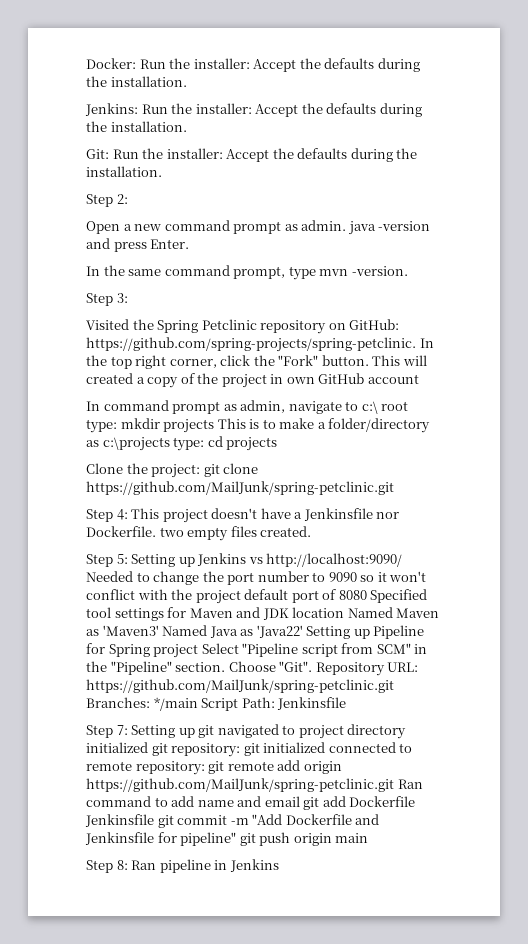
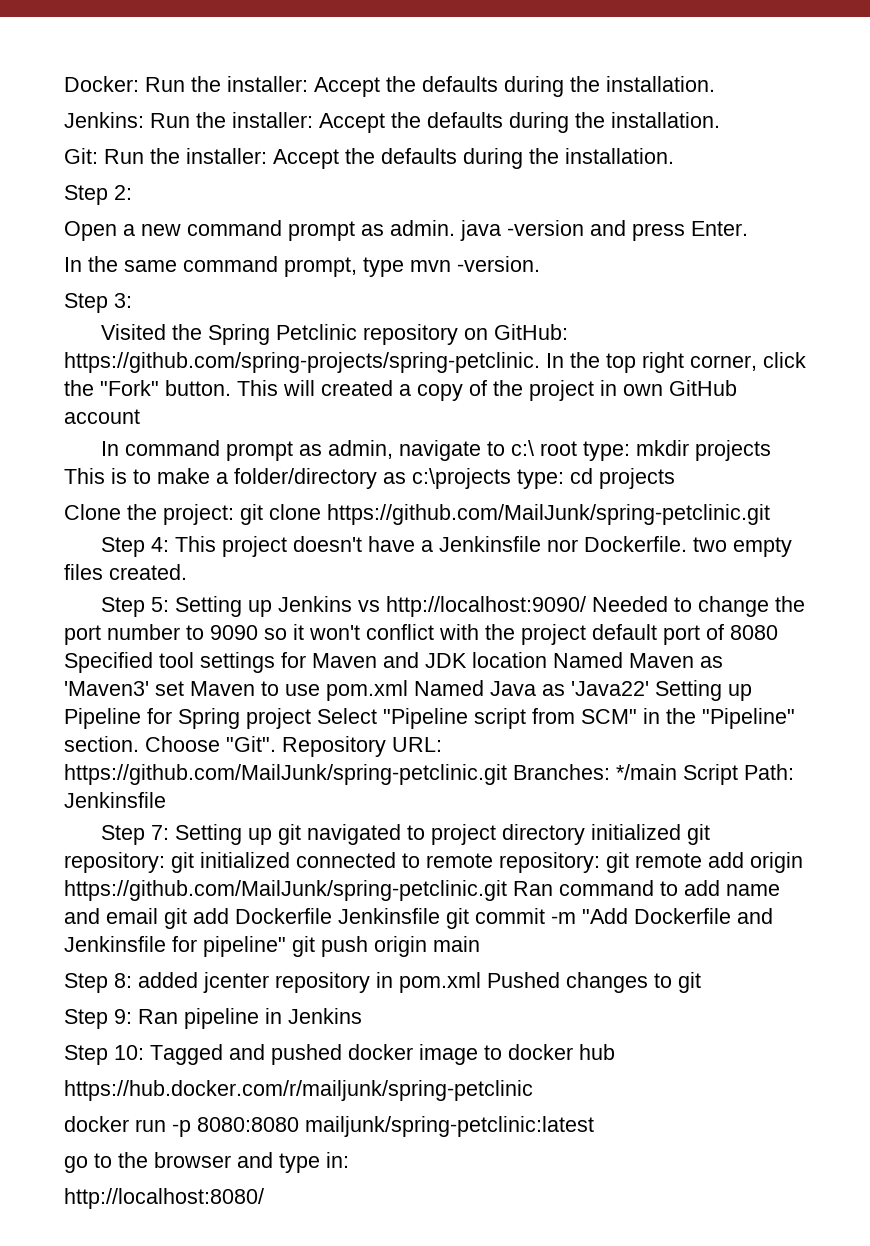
(159, 630) none -> [155,680,408,701] set Maven to use pom.xml
[131,859,279,873] Ran pipeline in Jenkins -> [138,972,701,993] [64,1008,362,1029] [64,1044,615,1065] [64,1080,533,1101] [64,1116,594,1137] [64,1152,349,1173] [64,1188,264,1209] added jcenter repository in pom.xml Pushed changes to git // Step 9: Ran pipeline in Jenkins // Step 10: Tagged and pushed docker image to docker hub // https://hub.docker.com/r/mailjunk/spring-petclinic // docker run -p 8080:8080 mailjunk/spring-petclinic:latest // go to the browser and type in: // http://localhost:8080/

